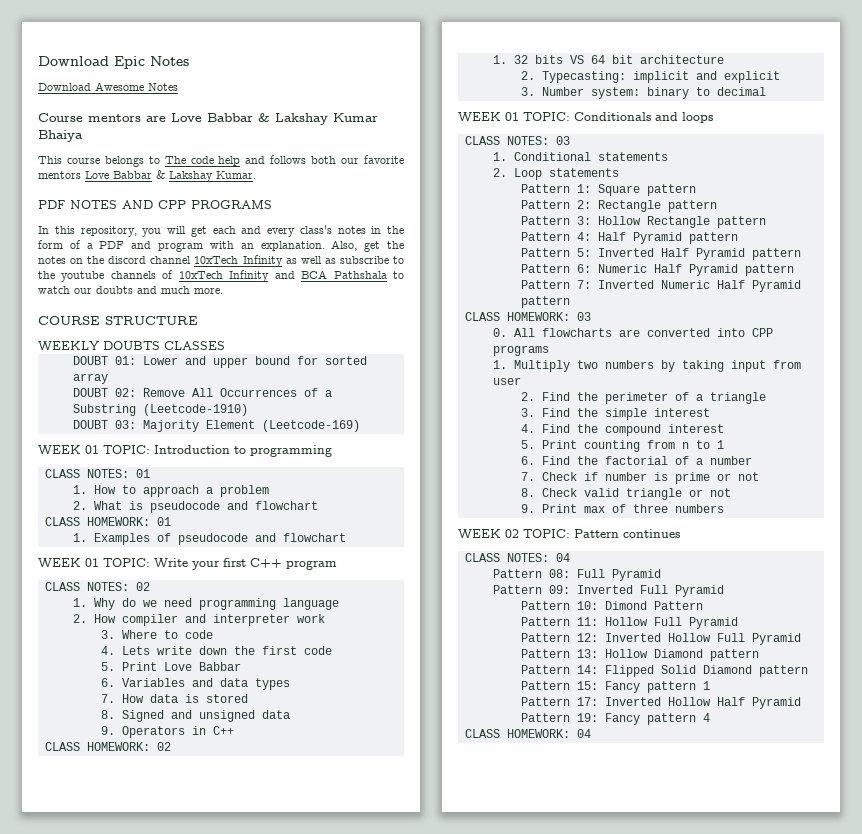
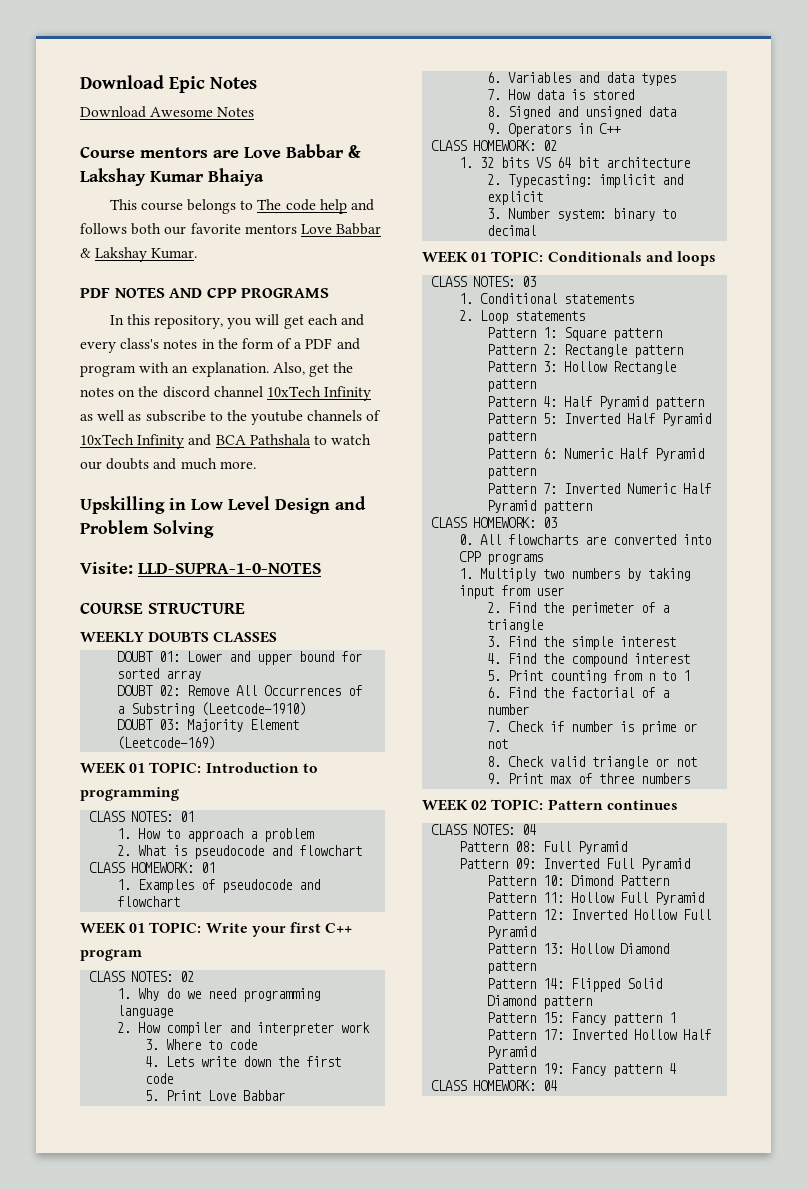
(223, 291) none -> [80,496,366,514] [80,520,214,538] [80,562,321,574] // Upskilling in Low Level Design and Problem Solving // Visite: LLD-SUPRA-1-0-NOTES

